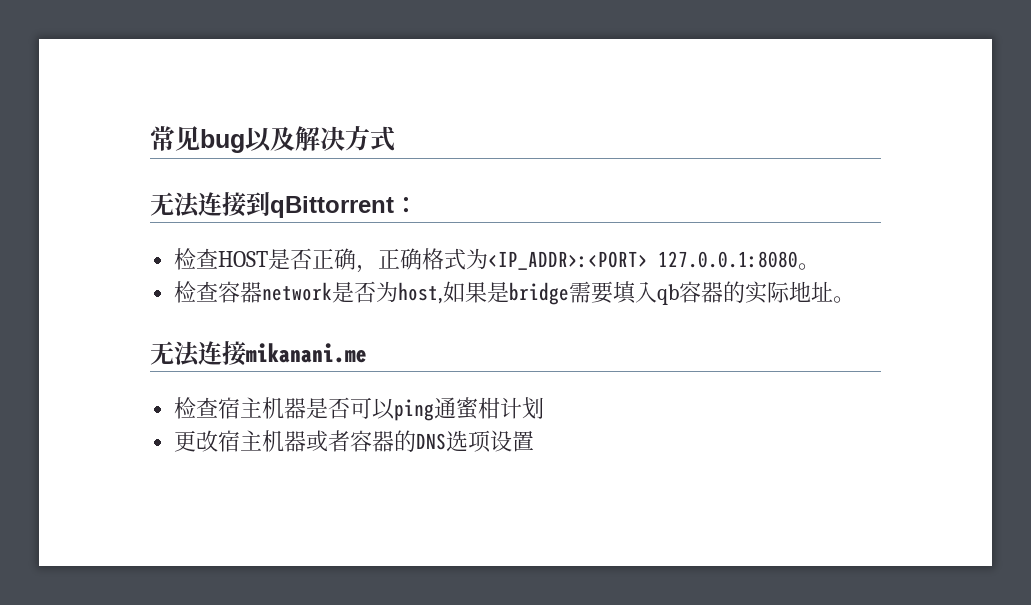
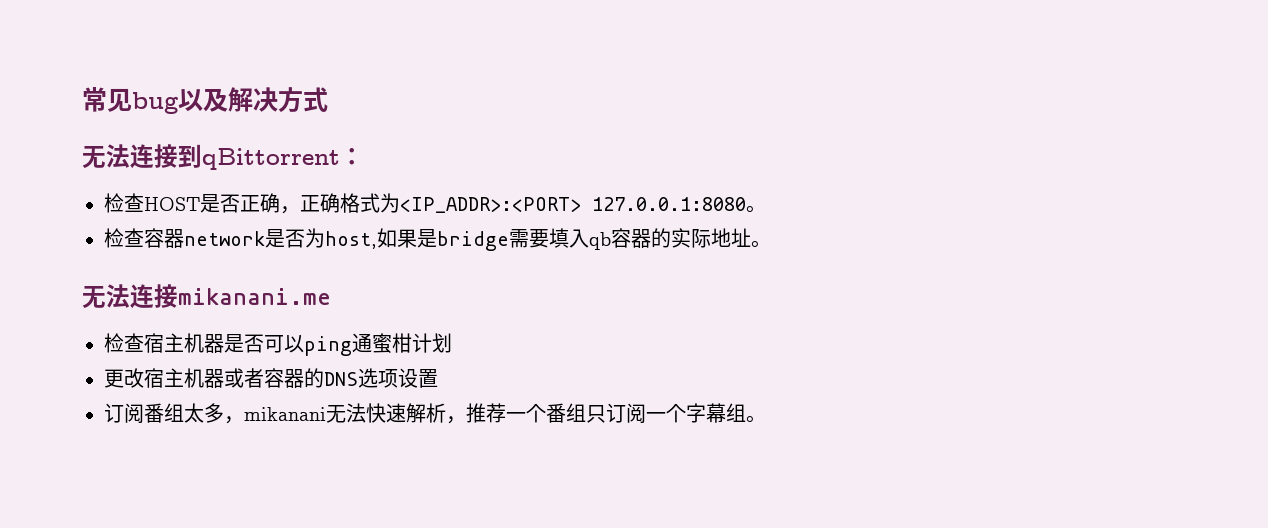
(535, 441) none -> [104,403,766,424] // 订阅番组太多，mikanani无法快速解析，推荐一个番组只订阅一个字幕组。

